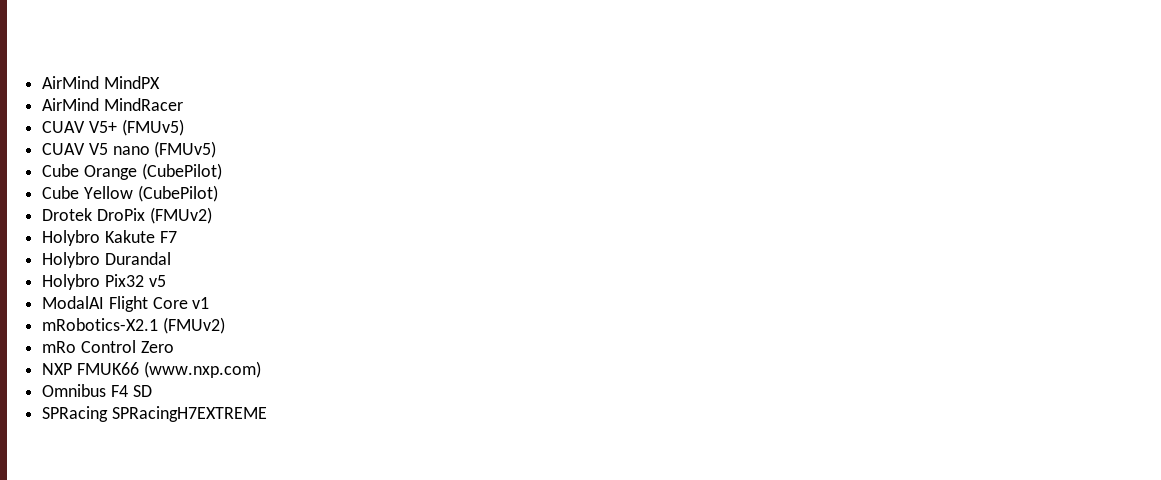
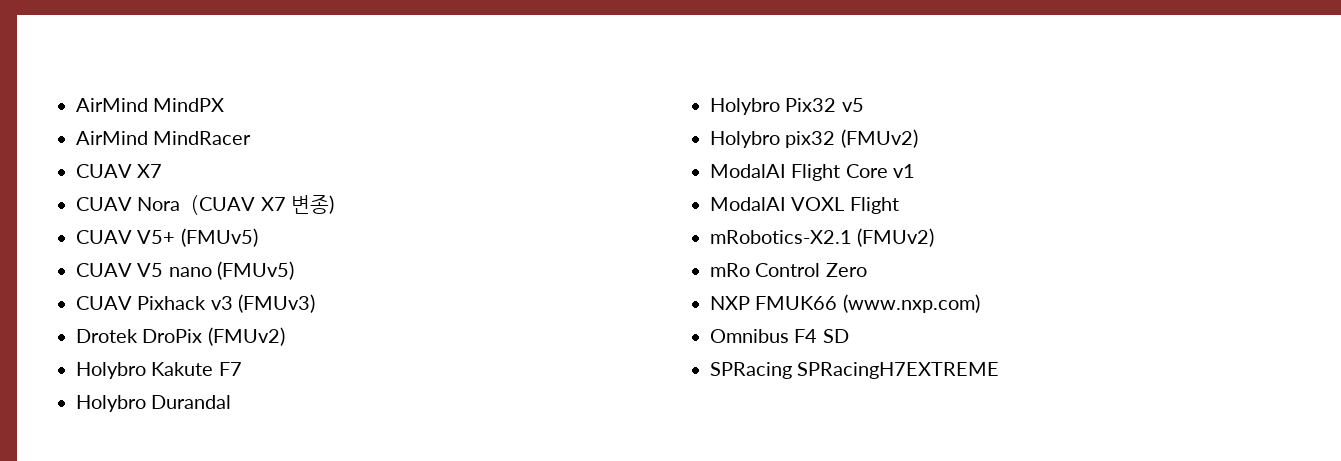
(183, 104) none -> [76,164,163,178] [76,195,335,215] // CUAV X7 // CUAV Nora（CUAV X7 변종)
[42,163,222,180] [42,185,218,202] Cube Orange (CubePilot) // Cube Yellow (CubePilot) -> [76,294,316,313] CUAV Pixhack v3 (FMUv3)
(166, 281) none -> [710,129,918,148] // Holybro pix32 (FMUv2)
(210, 303) none -> [710,197,899,214] // ModalAI VOXL Flight

